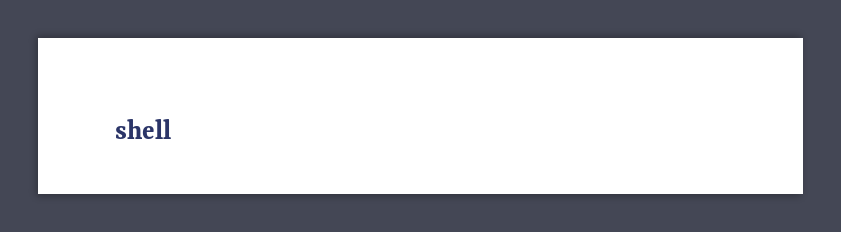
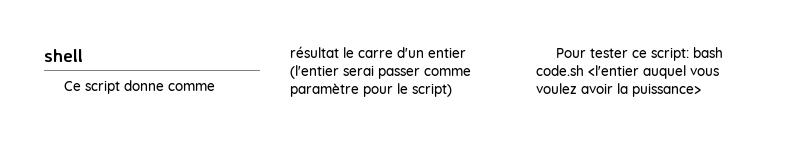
(171, 129) none -> [63,80,215,94] [290,46,466,58] [290,65,471,79] [290,83,452,97] [555,47,723,61] [536,65,719,79] [536,83,701,97] // Ce script donne comme résultat le carre d'un entier (l'entier serai passer comme paramètre pour le script) // Pour tester ce script: bash code.sh <l'entier auquel vous voulez avoir la puissance>

